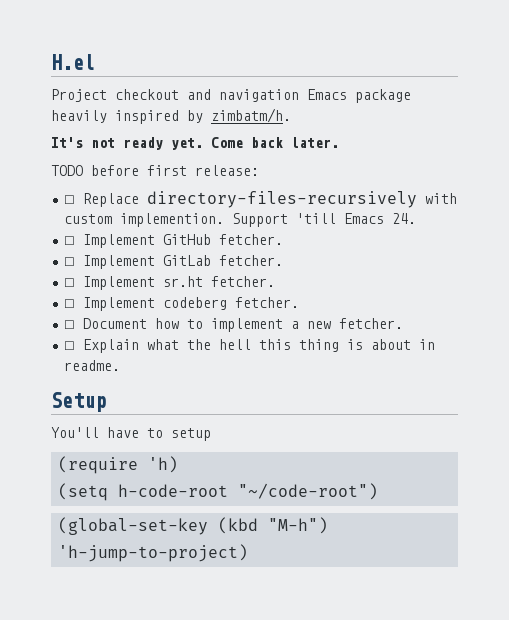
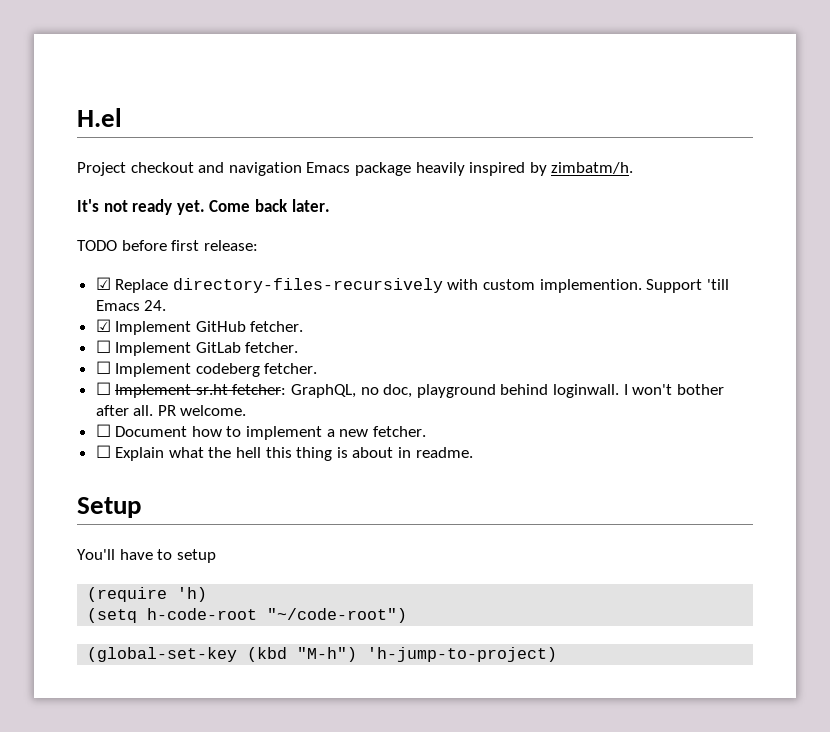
[64,195,76,204] ☐ -> [95,277,111,290] ☑
[64,236,76,245] ☐ -> [95,319,111,332] ☑
[163,276,276,287] [64,297,300,311] sr.ht fetcher. // ☐ Implement codeberg fetcher. -> [195,363,318,377] [95,382,724,398] [95,405,247,416] codeberg fetcher. // ☐ Implement sr.ht fetcher: GraphQL, no doc, playground behind loginwall. I won't bother after all. PR welcome.

